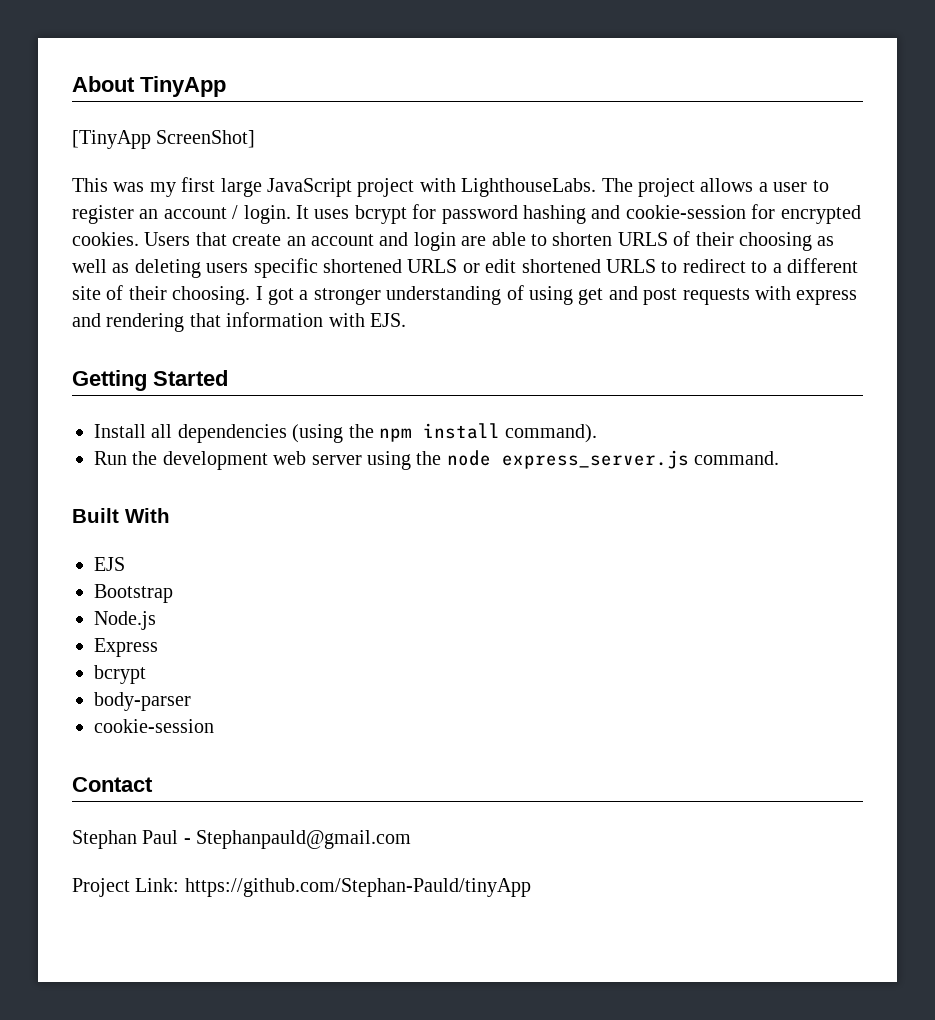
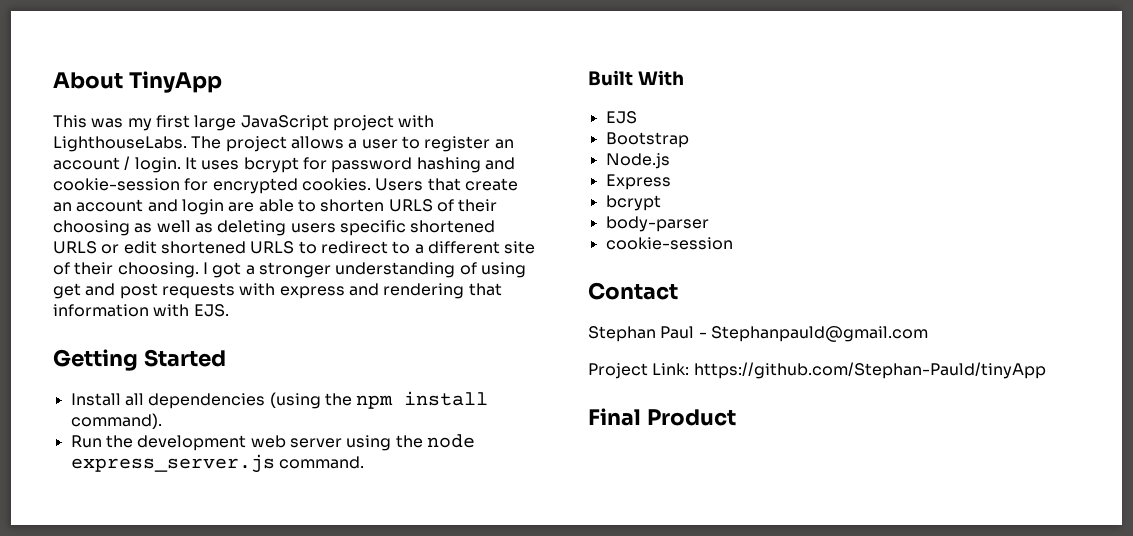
[72,130,256,149] // [TinyApp ScreenShot] -> (222, 82) none
(531, 887) none -> [588,408,736,426] // Final Product

